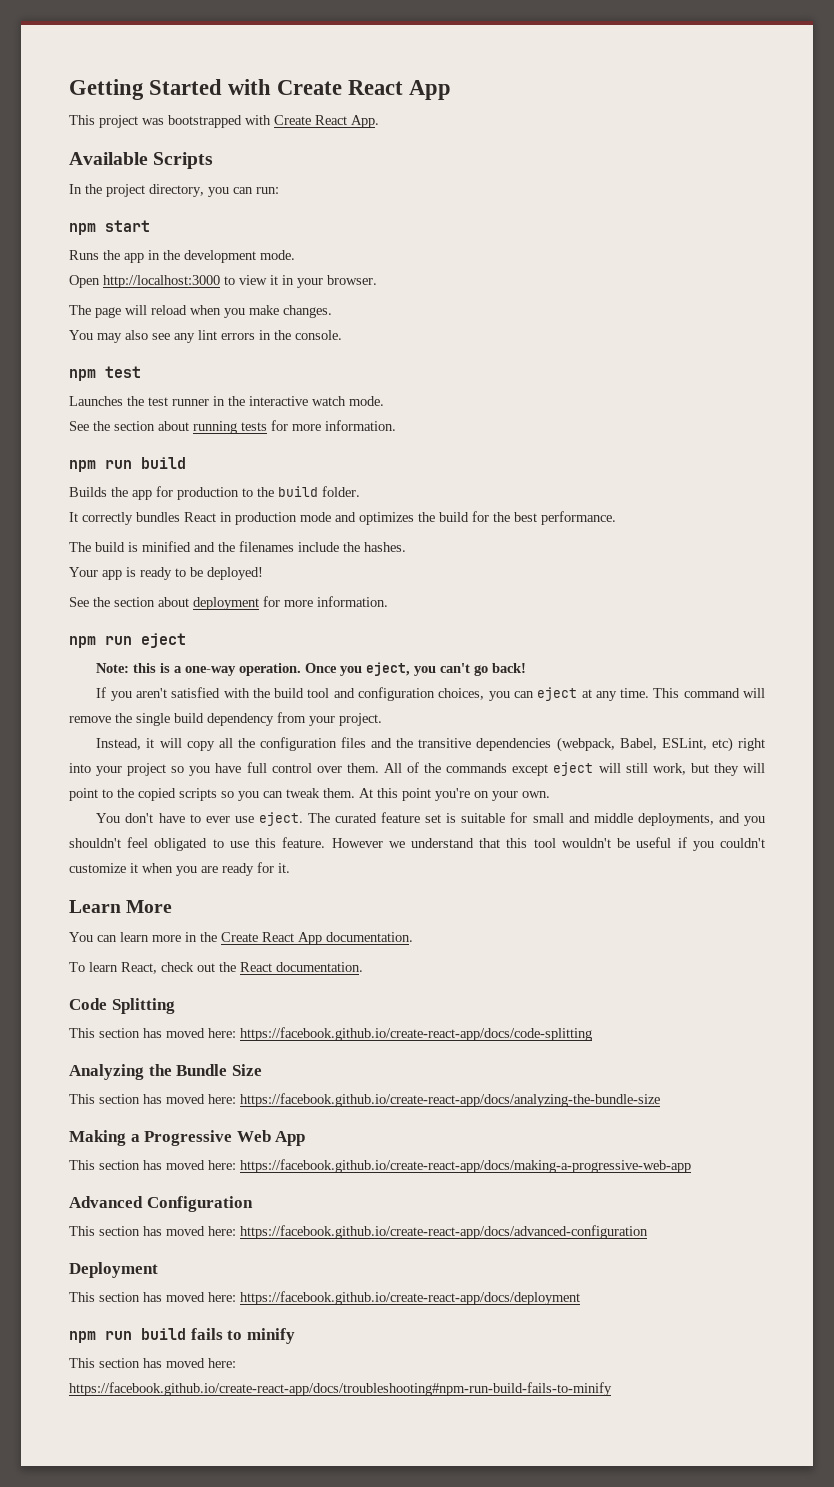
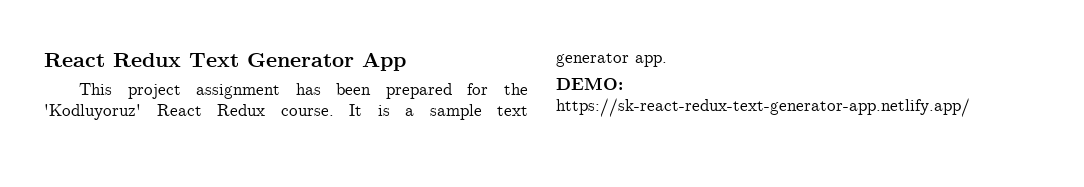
[69,79,452,100] [69,115,379,128] [69,152,214,169] [69,184,279,197] [69,220,150,235] [69,250,295,263] [69,275,377,288] [69,305,332,318] [69,330,342,343] [69,366,141,381] [69,396,384,406] [69,420,396,434] [69,457,186,472] [69,486,360,500] [69,511,616,525] [69,541,406,552] [69,567,263,580] [69,596,388,610] [69,633,186,648] [96,662,527,676] [96,687,766,701] [69,712,382,726] [96,737,765,752] [69,762,765,776] [69,788,550,801] [96,812,766,826] [69,837,765,851] [69,862,290,876] [69,900,173,913] [69,932,413,945] [69,962,363,974] [69,998,175,1014] [69,1027,592,1041] [69,1064,262,1080] [69,1093,660,1107] [69,1130,306,1146] [69,1159,691,1173] [69,1196,253,1212] [69,1225,648,1239] [69,1262,158,1278] [69,1291,580,1305] [69,1328,295,1344] [69,1358,236,1368] [69,1382,612,1396] Getting Started with Create React App // This project was bootstrapped with Create React App. // Available Scripts // In the project directory, you can run: // npm start // Runs the app in the development mode. // Open http://localhost:3000 to view it in your browser. // The page will reload when you make changes. // You may also see any lint errors in the console. // npm test // Launches the test runner in the interactive watch mode. // See the section about running tests for more information. // npm run build // Builds the app for production to the build folder. // It correctly bundles React in production mode and optimizes the build for the best performance. // The build is minified and the filenames include the hashes. // Your app is ready to be deployed! // See the section about deployment for more information. // npm run eject // Note: this is a one-way operation. Once you eject, you can't go back! // If you aren't satisfied with the build tool and configuration choices, you can eject at any time. This command will remove the single build dependency from your project. // Instead, it will copy all the configuration files and the transitive dependencies (webpack, Babel, ESLint, etc) right into your project so you have full control over them. All of the commands except eject will still work, but they will point to the copied scripts so you can tweak them. At this point you're on your own. // You don't have to ever use eject. The curated feature set is suitable for small and middle deployments, and you shouldn't feel obligated to use this feature. However we understand that this tool wouldn't be useful if you couldn't customize it when you are ready for it. // Learn More // You can learn more in the Create React App documentation. // To learn React, check out the React documentation. // Code Splitting // This section has moved here: https://facebook.github.io/create-react-app/docs/code-splitting // Analyzing the Bundle Size // This section has moved here: https://facebook.github.io/create-react-app/docs/analyzing-the-bundle-size // Making a Progressive Web App // This section has moved here: https://facebook.github.io/create-react-app/docs/making-a-progressive-web-app // Advanced Configuration // This section has moved here: https://facebook.github.io/create-react-app/docs/advanced-configuration // Deployment // This section has moved here: https://facebook.github.io/create-react-app/docs/deployment // npm run build fails to minify // This section has moved here: https://facebook.github.io/create-react-app/docs/troubleshooting#npm-run-build-fails-to-minify -> [44,52,406,71] [79,83,528,99] [44,104,528,120] [556,53,667,67] [556,77,623,90] [556,98,970,117] React Redux Text Generator App // This project assignment has been prepared for the 'Kodluyoruz' React Redux course. It is a sample text generator app. // DEMO: https://sk-react-redux-text-generator-app.netlify.app/

